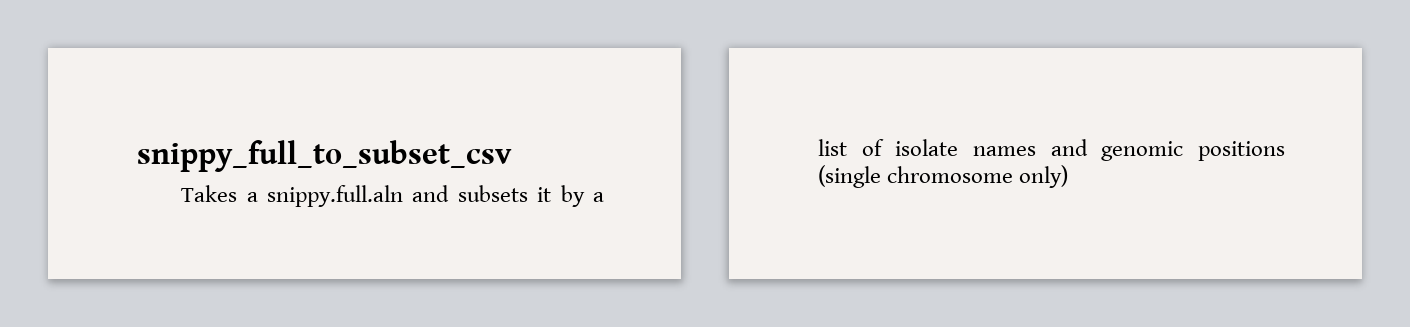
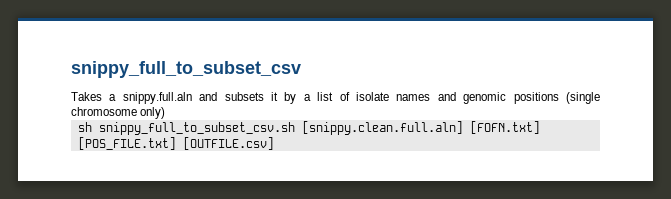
(1069, 176) none -> [77,121,540,135] [77,137,274,150] // sh snippy_full_to_subset_csv.sh [snippy.clean.full.aln] [FOFN.txt] [POS_FILE.txt] [OUTFILE.csv]

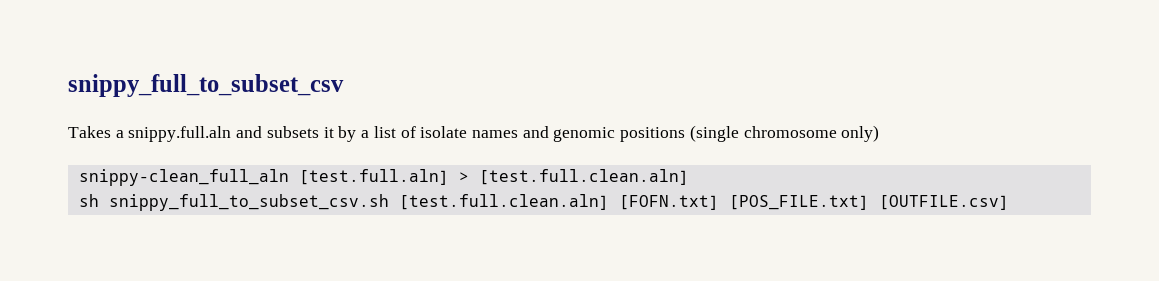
(166, 113) none -> [78,169,689,186] // snippy-clean_full_aln [test.full.aln] > [test.full.clean.aln]
[301,121,463,135] [snippy.clean.full.aln] -> [398,194,609,210] [test.full.clean.aln]

